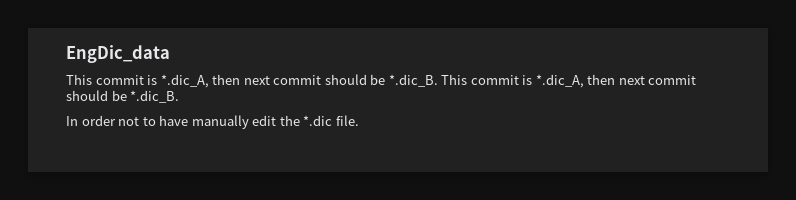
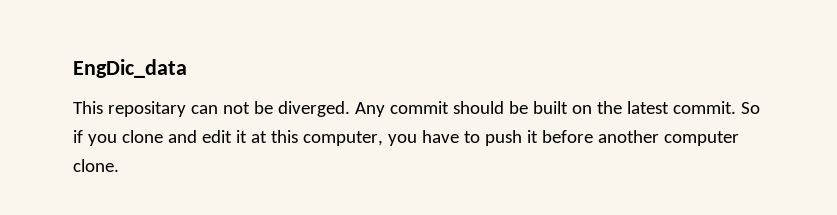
[95,74,697,88] [66,90,180,103] [66,115,359,129] commit is *.dic_A, then next commit should be *.dic_B. This commit is *.dic_A, then next commit should be *.dic_B. // In order not to have manually edit the *.dic file. -> [107,101,760,117] [73,130,739,146] [73,159,119,172] repositary can not be diverged. Any commit should be built on the latest commit. So if you clone and edit it at this computer, you have to push it before another computer clone.

